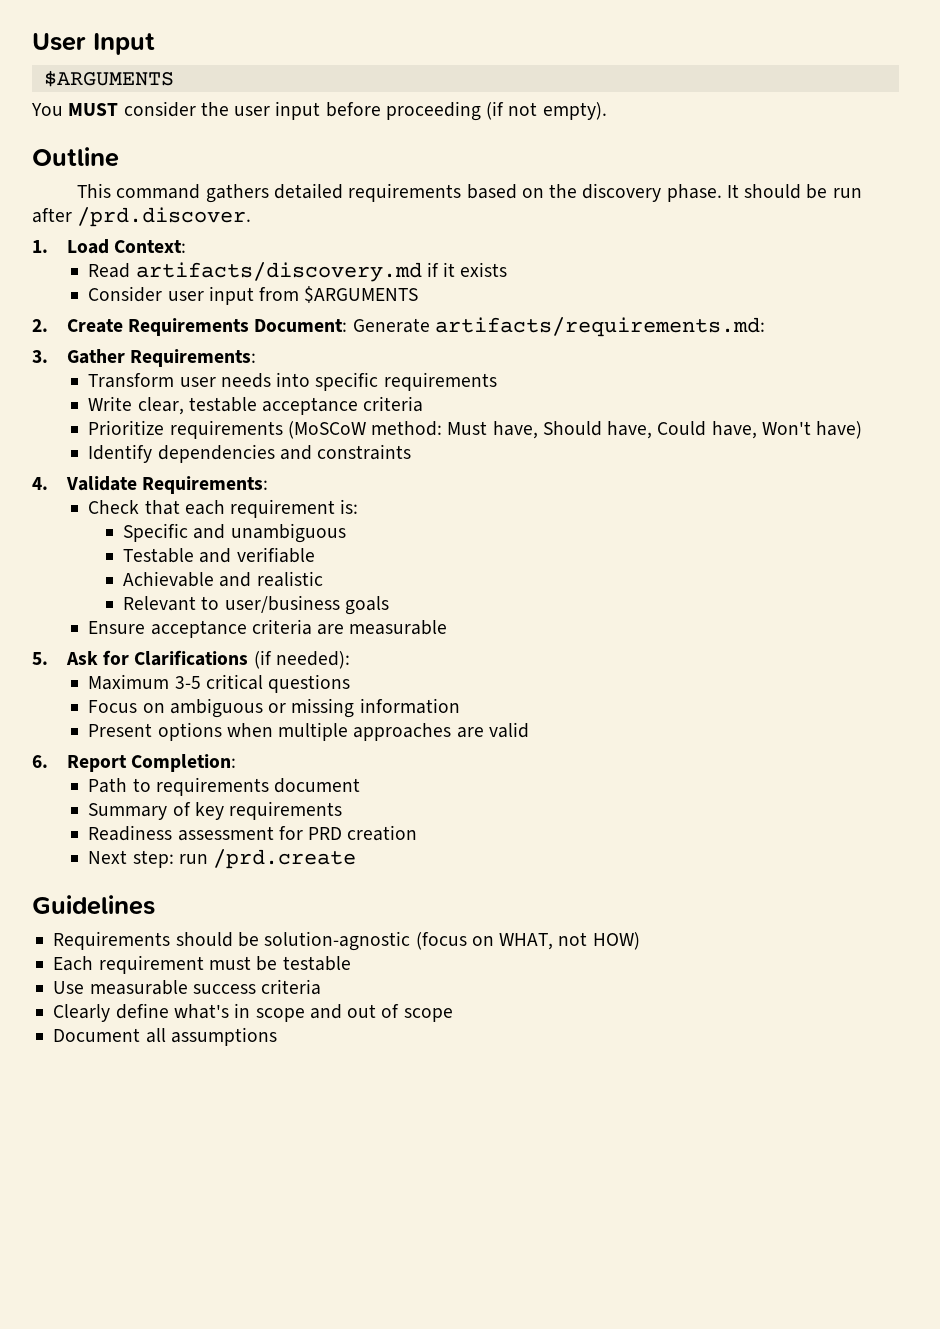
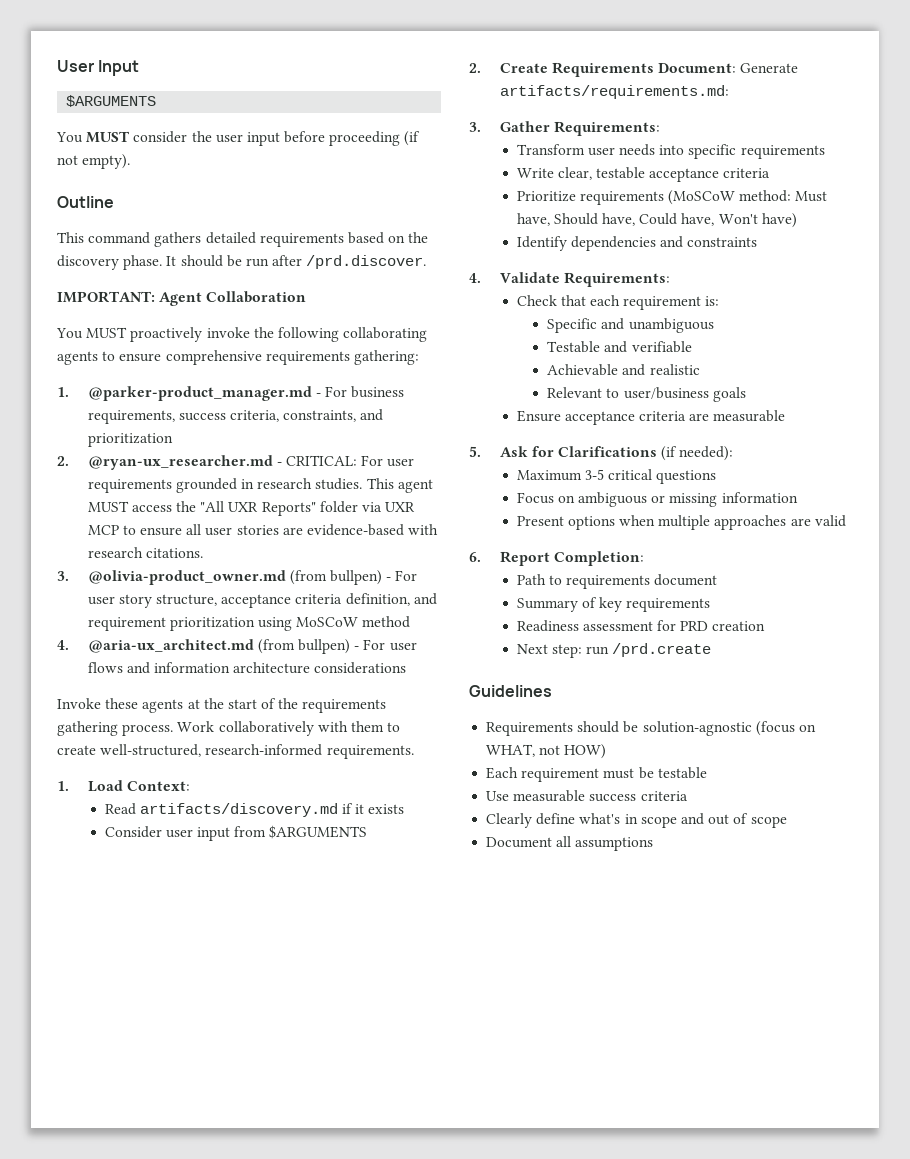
(252, 217) none -> [57,291,307,306] [56,327,428,342] [57,350,419,365] [57,386,405,401] [87,409,384,424] [87,433,173,447] [57,455,415,470] [87,478,433,493] [87,501,416,516] [87,524,439,536] [87,547,203,558] [57,570,418,585] [87,593,437,608] [87,616,411,631] [57,639,417,654] [87,662,407,674] [57,698,387,713] [57,721,401,736] [57,744,414,759] // IMPORTANT: Agent Collaboration // You MUST proactively invoke the following collaborating agents to ensure comprehensive requirements gathering: // 1. @parker-product_manager.md - For business requirements, success criteria, constraints, and prioritization // 2. @ryan-ux_researcher.md - CRITICAL: For user requirements grounded in research studies. This agent MUST access the "All UXR Reports" folder via UXR MCP to ensure all user stories are evidence-based with research citations. // 3. @olivia-product_owner.md (from bullpen) - For user story structure, acceptance criteria definition, and requirement prioritization using MoSCoW method // 4. @aria-ux_architect.md (from bullpen) - For user flows and information architecture considerations // Invoke these agents at the start of the requirements gathering process. Work collaboratively with them to create well-structured, research-informed requirements.

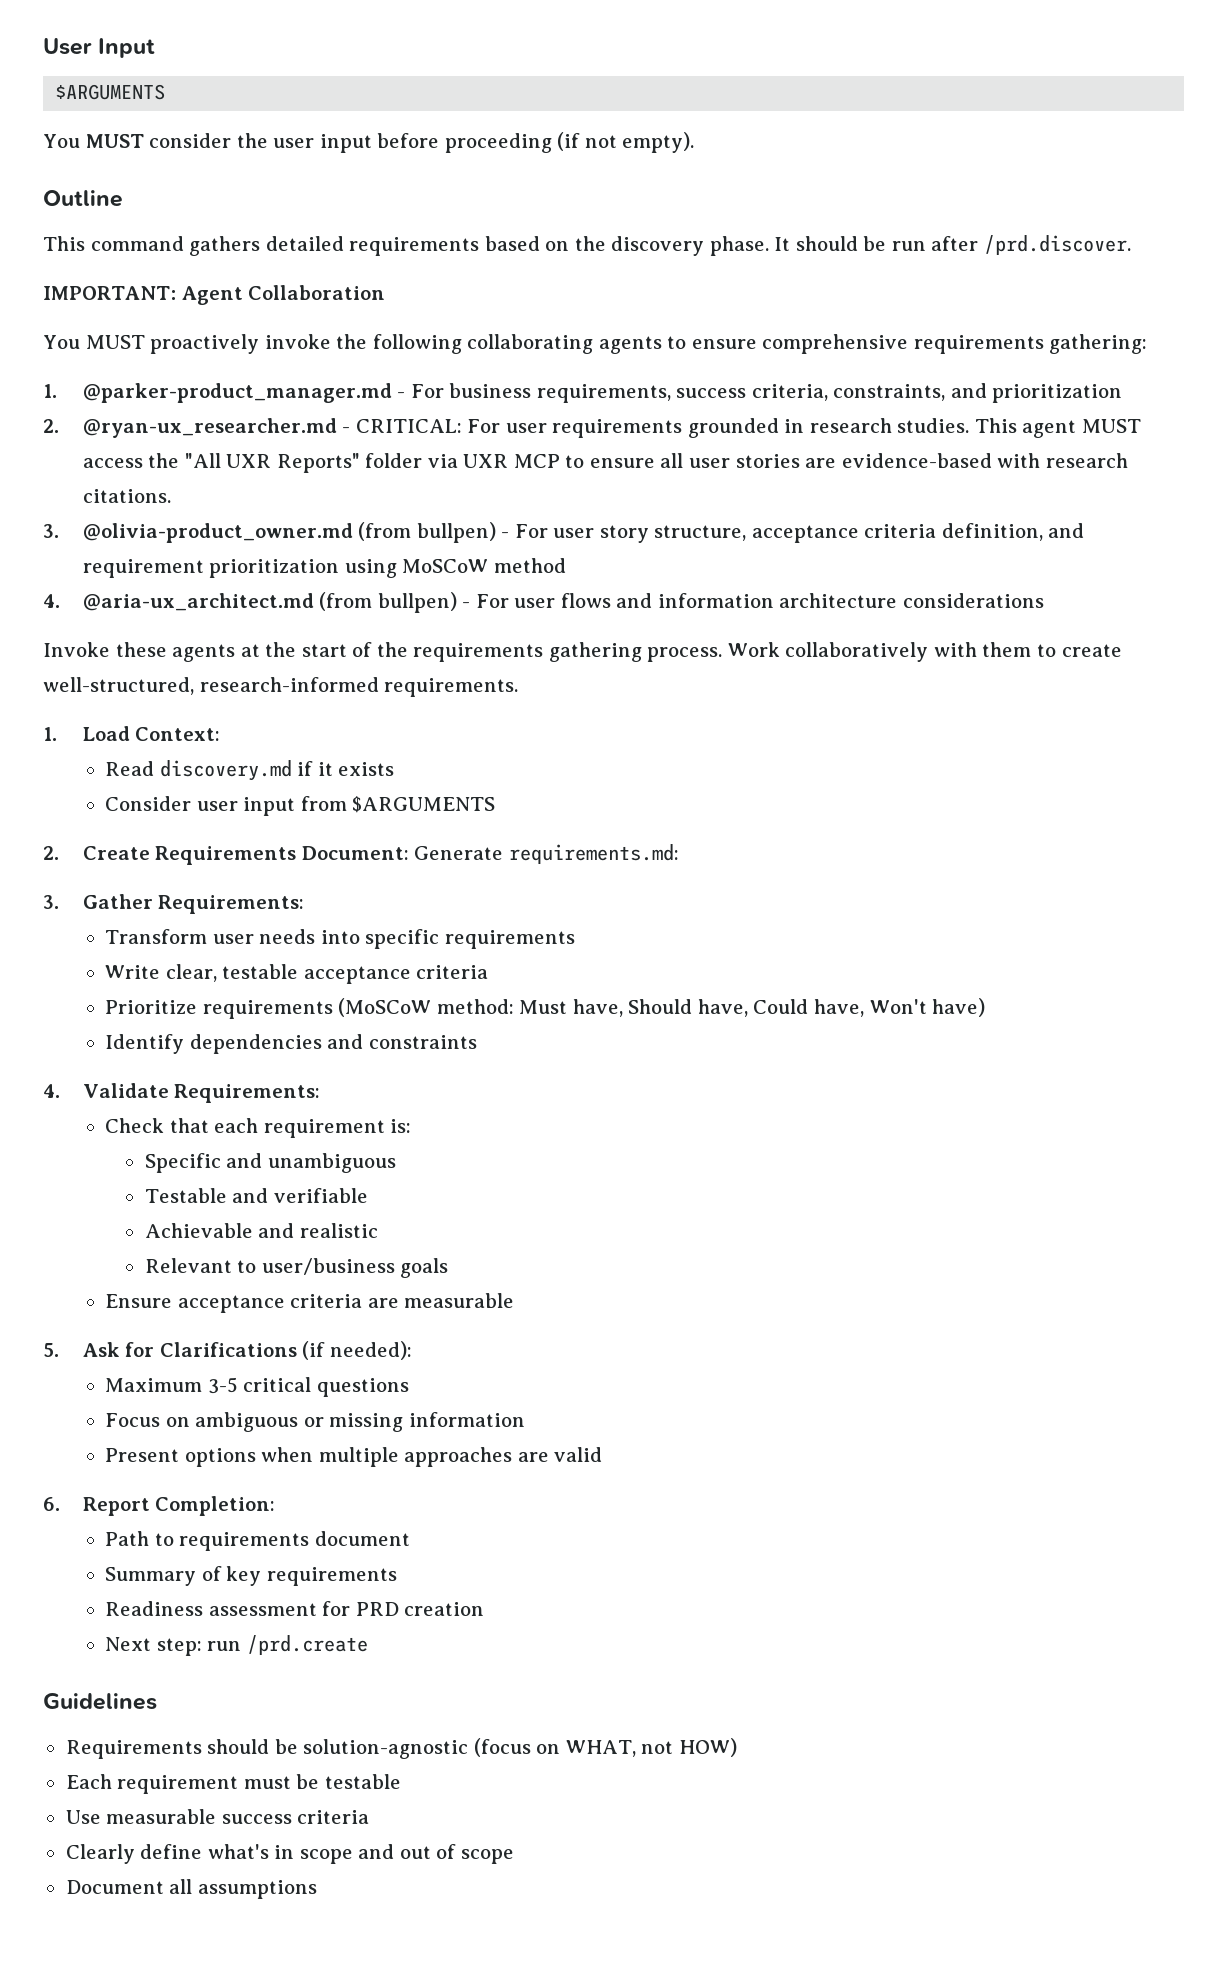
[139,803,338,817] artifacts/discovery.md -> [159,760,292,781] discovery.md
[499,85,729,99] artifacts/requirements.md: -> [508,844,679,864] requirements.md:

